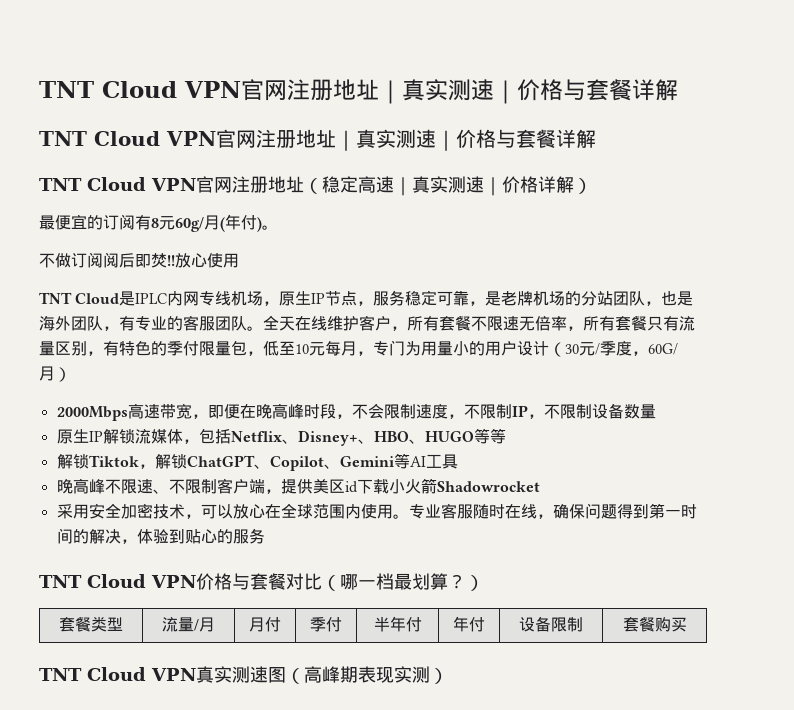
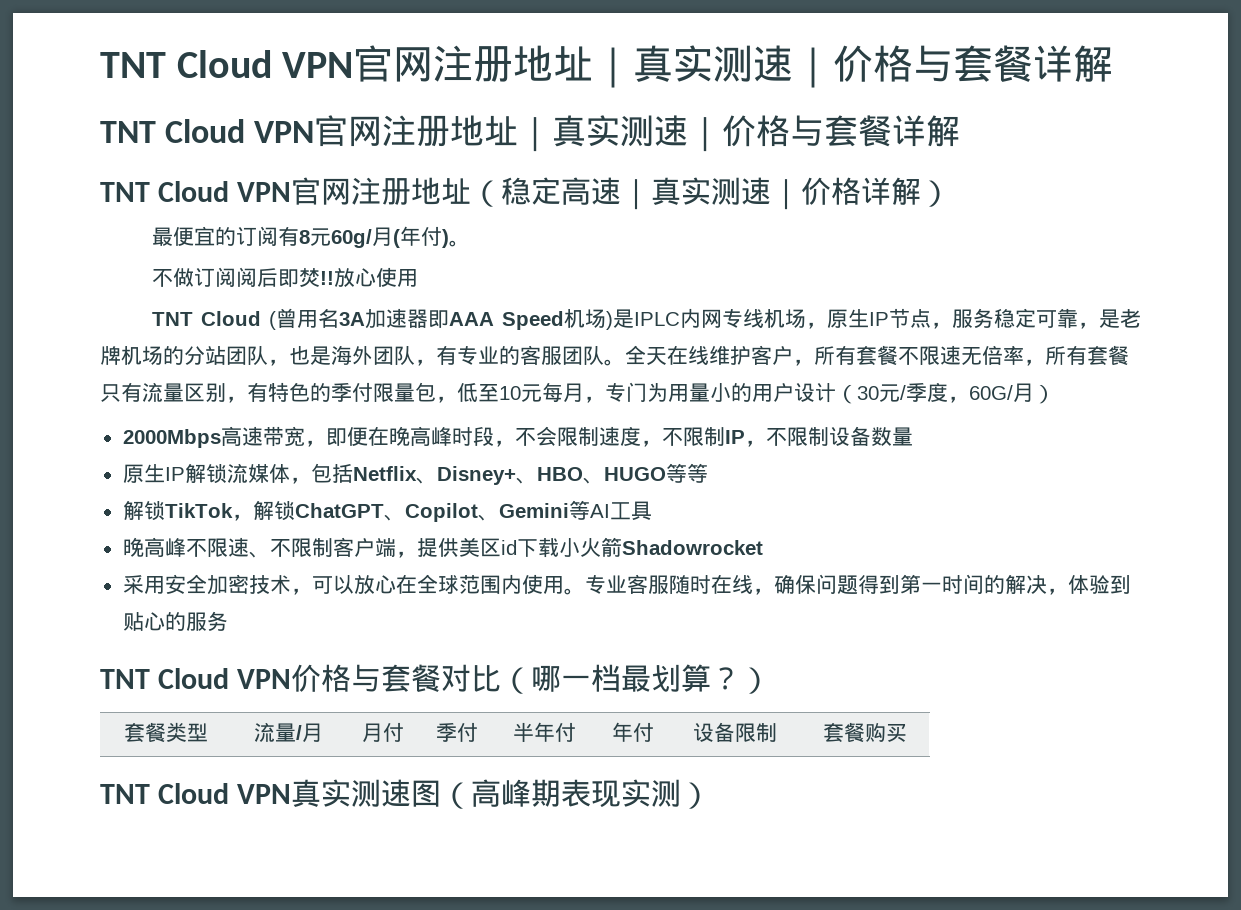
(120, 298) none -> [268,308,613,330] (曾用名3A加速器即AAA Speed机场)
[88,455,139,467] Tiktok -> [164,503,233,518] TikTok

